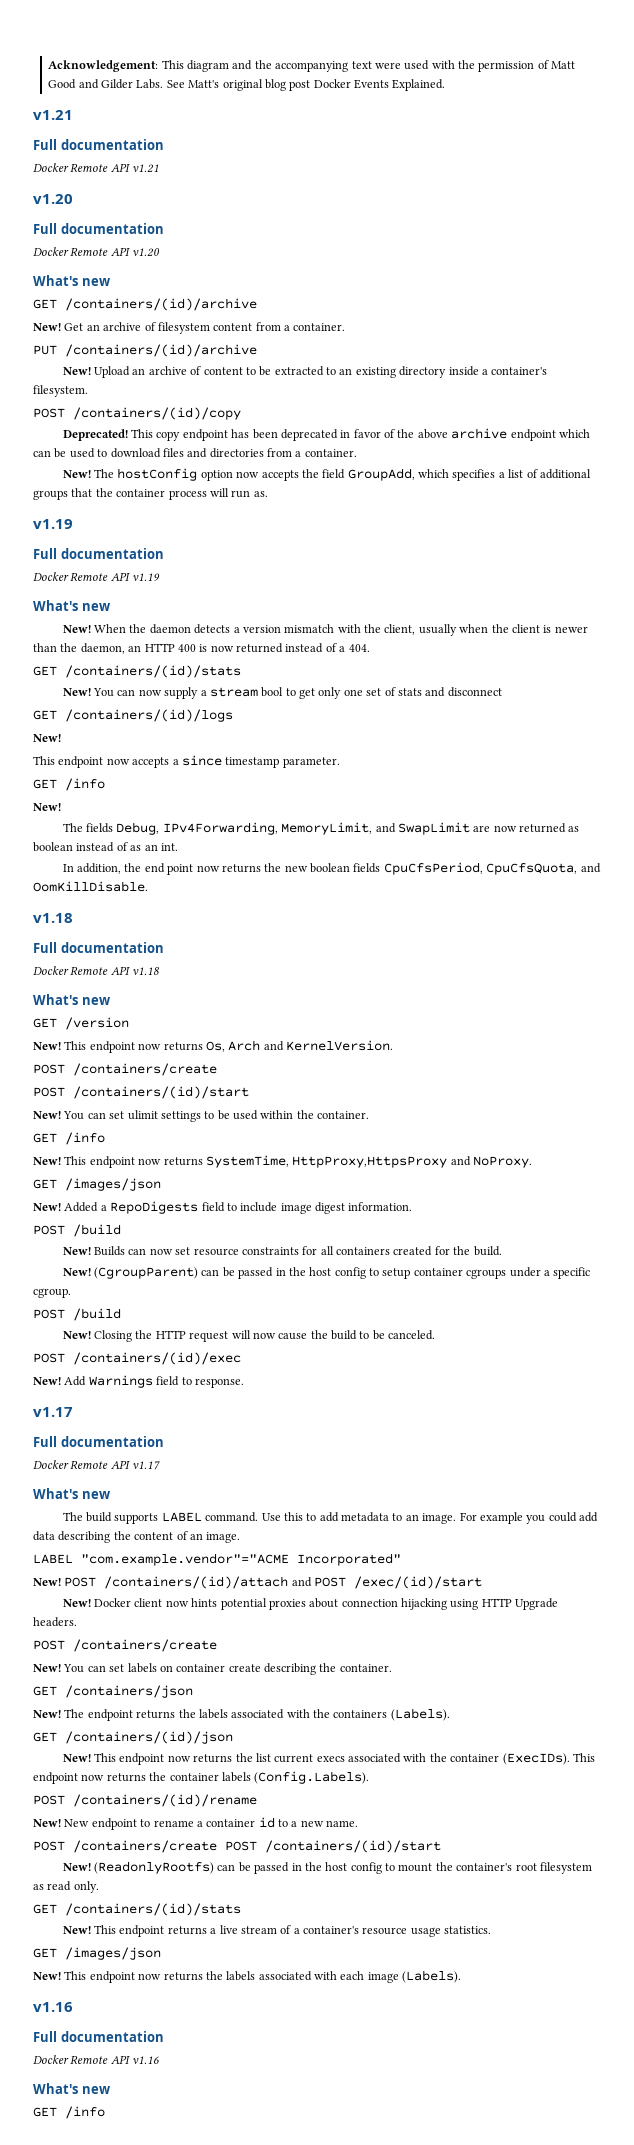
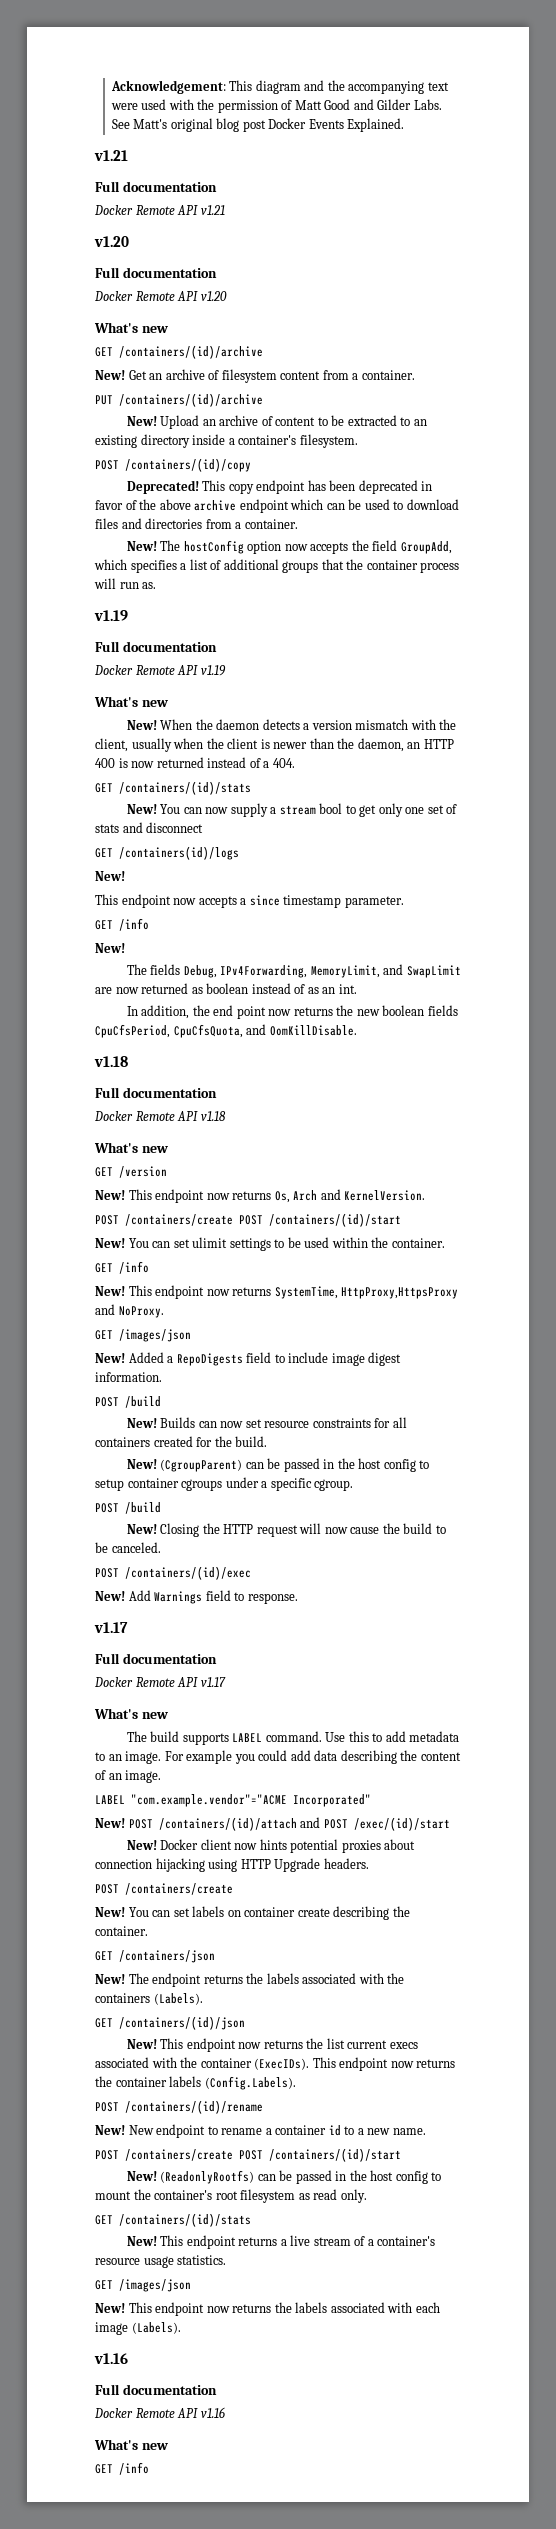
[65,709,233,722] /containers/(id)/logs -> [119,846,239,860] /containers(id)/logs
(217, 1069) // -> (233, 1220) none

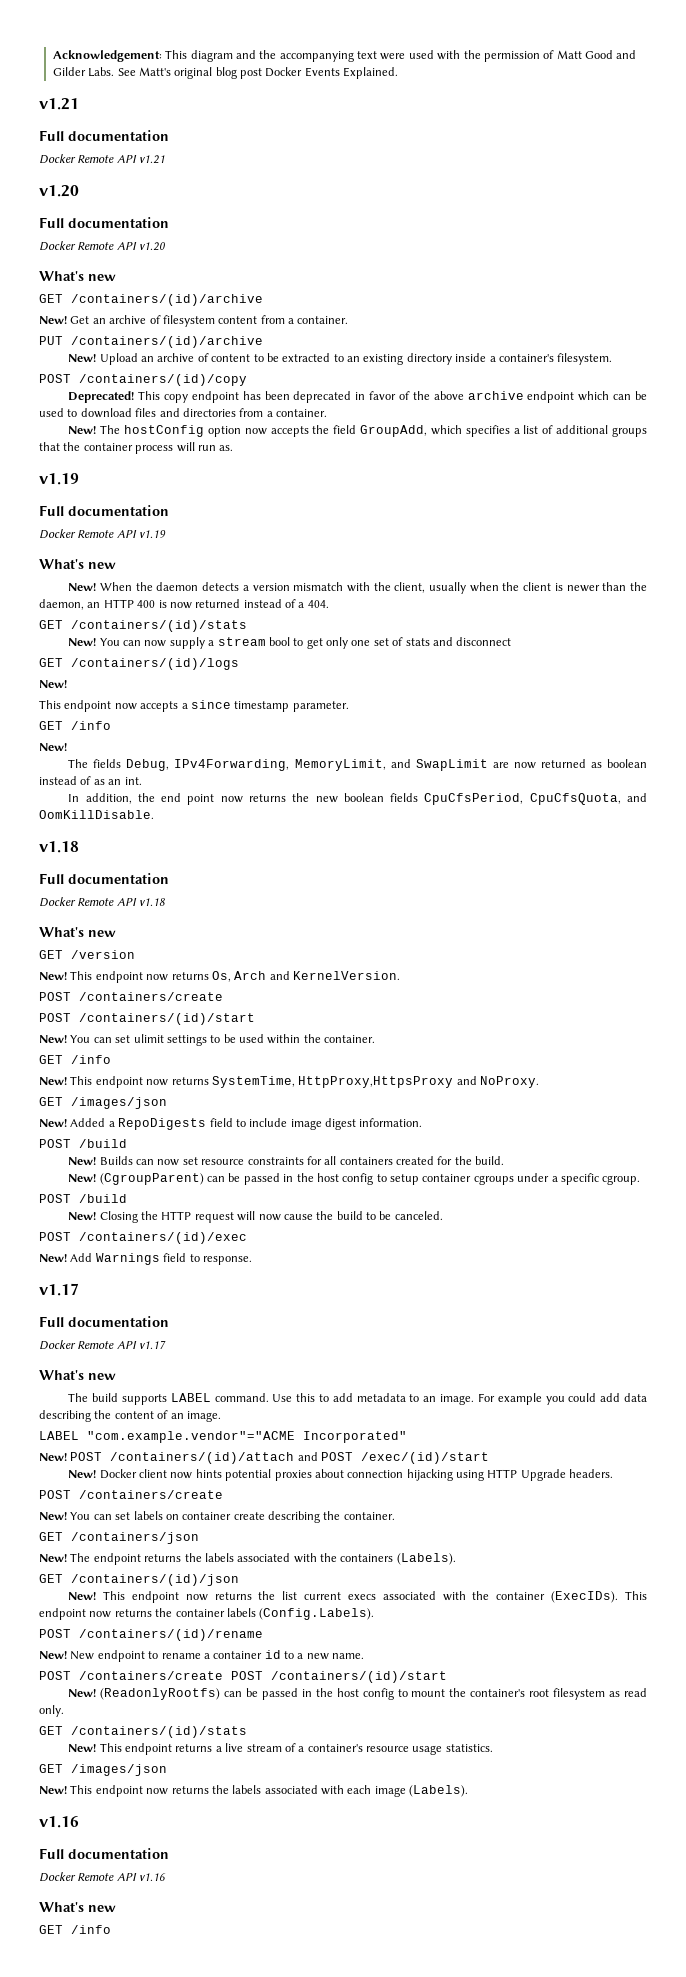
[119,846,239,860] /containers(id)/logs -> [71,658,239,670] /containers/(id)/logs
(233, 1220) none -> (223, 996) //

